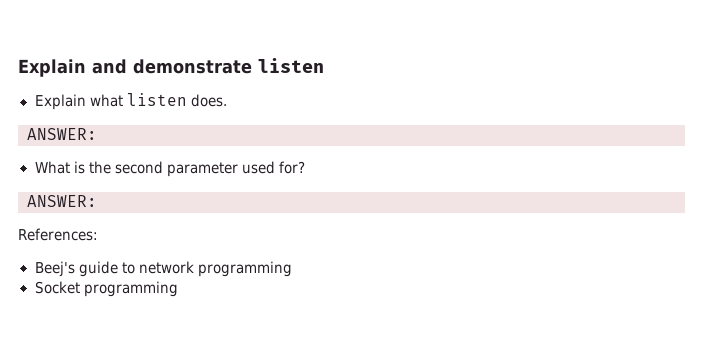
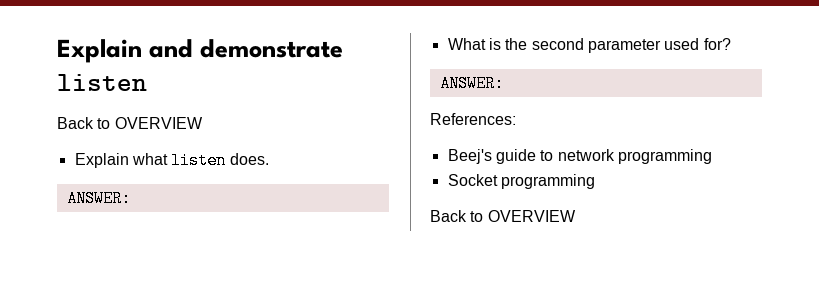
(324, 65) none -> [57,117,203,129] // Back to OVERVIEW
(178, 289) none -> [430,210,576,222] // Back to OVERVIEW

